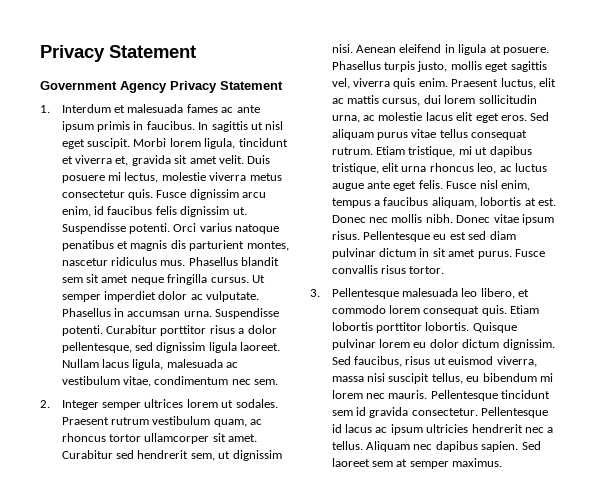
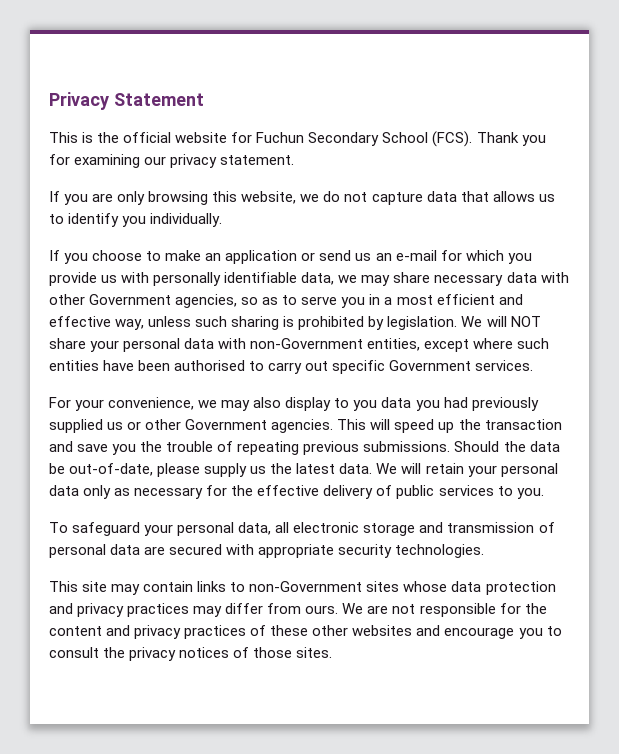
[40,45,196,62] [40,81,283,93] [40,104,260,113] [61,121,284,132] [61,138,288,149] [61,155,271,166] [61,172,282,183] [61,189,267,200] [61,206,247,217] [61,223,280,234] [61,240,289,251] [61,257,280,266] [61,274,265,285] [61,291,260,302] [61,308,280,319] [61,325,277,336] [61,342,281,353] [61,359,239,370] [61,376,279,387] [40,399,278,410] [61,416,263,427] [61,433,258,444] [61,450,282,461] [331,44,549,55] [331,61,547,72] [331,78,556,89] [331,95,537,106] [331,112,550,123] [331,129,528,140] [331,146,532,157] [331,163,547,174] [331,180,530,191] [331,197,556,208] [331,214,554,225] [331,231,516,242] [331,248,545,259] [331,265,445,274] [310,288,530,299] [331,305,540,316] [331,322,517,333] [331,339,555,350] [331,356,537,367] [331,373,553,384] [331,390,551,401] [331,407,549,418] [331,424,554,435] [331,441,541,452] [331,458,503,469] Privacy Statement // Government Agency Privacy Statement // 1. Interdum et malesuada fames ac ante ipsum primis in faucibus. In sagittis ut nisl eget suscipit. Morbi lorem ligula, tincidunt et viverra et, gravida sit amet velit. Duis posuere mi lectus, molestie viverra metus consectetur quis. Fusce dignissim arcu enim, id faucibus felis dignissim ut. Suspendisse potenti. Orci varius natoque penatibus et magnis dis parturient montes, nascetur ridiculus mus. Phasellus blandit sem sit amet neque fringilla cursus. Ut semper imperdiet dolor ac vulputate. Phasellus in accumsan urna. Suspendisse potenti. Curabitur porttitor risus a dolor pellentesque, sed dignissim ligula laoreet. Nullam lacus ligula, malesuada ac vestibulum vitae, condimentum nec sem. // 2. Integer semper ultrices lorem ut sodales. Praesent rutrum vestibulum quam, ac rhoncus tortor ullamcorper sit amet. Curabitur sed hendrerit sem, ut dignissim nisi. Aenean eleifend in ligula at posuere. Phasellus turpis justo, mollis eget sagittis vel, viverra quis enim. Praesent luctus, elit ac mattis cursus, dui lorem sollicitudin urna, ac molestie lacus elit eget eros. Sed aliquam purus vitae tellus consequat rutrum. Etiam tristique, mi ut dapibus tristique, elit urna rhoncus leo, ac luctus augue ante eget felis. Fusce nisl enim, tempus a faucibus aliquam, lobortis at est. Donec nec mollis nibh. Donec vitae ipsum risus. Pellentesque eu est sed diam pulvinar dictum in sit amet purus. Fusce convallis risus tortor. // 3. Pellentesque malesuada leo libero, et commodo lorem consequat quis. Etiam lobortis porttitor lobortis. Quisque pulvinar lorem eu dolor dictum dignissim. Sed faucibus, risus ut euismod viverra, massa nisi suscipit tellus, eu bibendum mi lorem nec mauris. Pellentesque tincidunt sem id gravida consectetur. Pellentesque id lacus ac ipsum ultricies hendrerit nec a tellus. Aliquam nec dapibus sapien. Sed laoreet sem at semper maximus. -> [49,92,204,110] [49,131,546,147] [49,154,295,168] [49,191,555,205] [49,213,223,227] [49,250,532,264] [49,272,569,286] [49,294,523,308] [49,316,541,330] [49,338,550,352] [49,360,534,374] [49,397,539,411] [49,419,562,433] [49,441,560,455] [49,463,558,477] [49,485,544,499] [49,522,555,536] [49,544,485,558] [49,581,556,595] [49,603,547,617] [49,625,562,639] [49,647,333,661] Privacy Statement // This is the official website for Fuchun Secondary School (FCS). Thank you for examining our privacy statement. // If you are only browsing this website, we do not capture data that allows us to identify you individually. // If you choose to make an application or send us an e-mail for which you provide us with personally identifiable data, we may share necessary data with other Government agencies, so as to serve you in a most efficient and effective way, unless such sharing is prohibited by legislation. We will NOT share your personal data with non-Government entities, except where such entities have been authorised to carry out specific Government services. // For your convenience, we may also display to you data you had previously supplied us or other Government agencies. This will speed up the transaction and save you the trouble of repeating previous submissions. Should the data be out-of-date, please supply us the latest data. We will retain your personal data only as necessary for the effective delivery of public services to you. // To safeguard your personal data, all electronic storage and transmission of personal data are secured with appropriate security technologies. // This site may contain links to non-Government sites whose data protection and privacy practices may differ from ours. We are not responsible for the content and privacy practices of these other websites and encourage you to consult the privacy notices of those sites.

